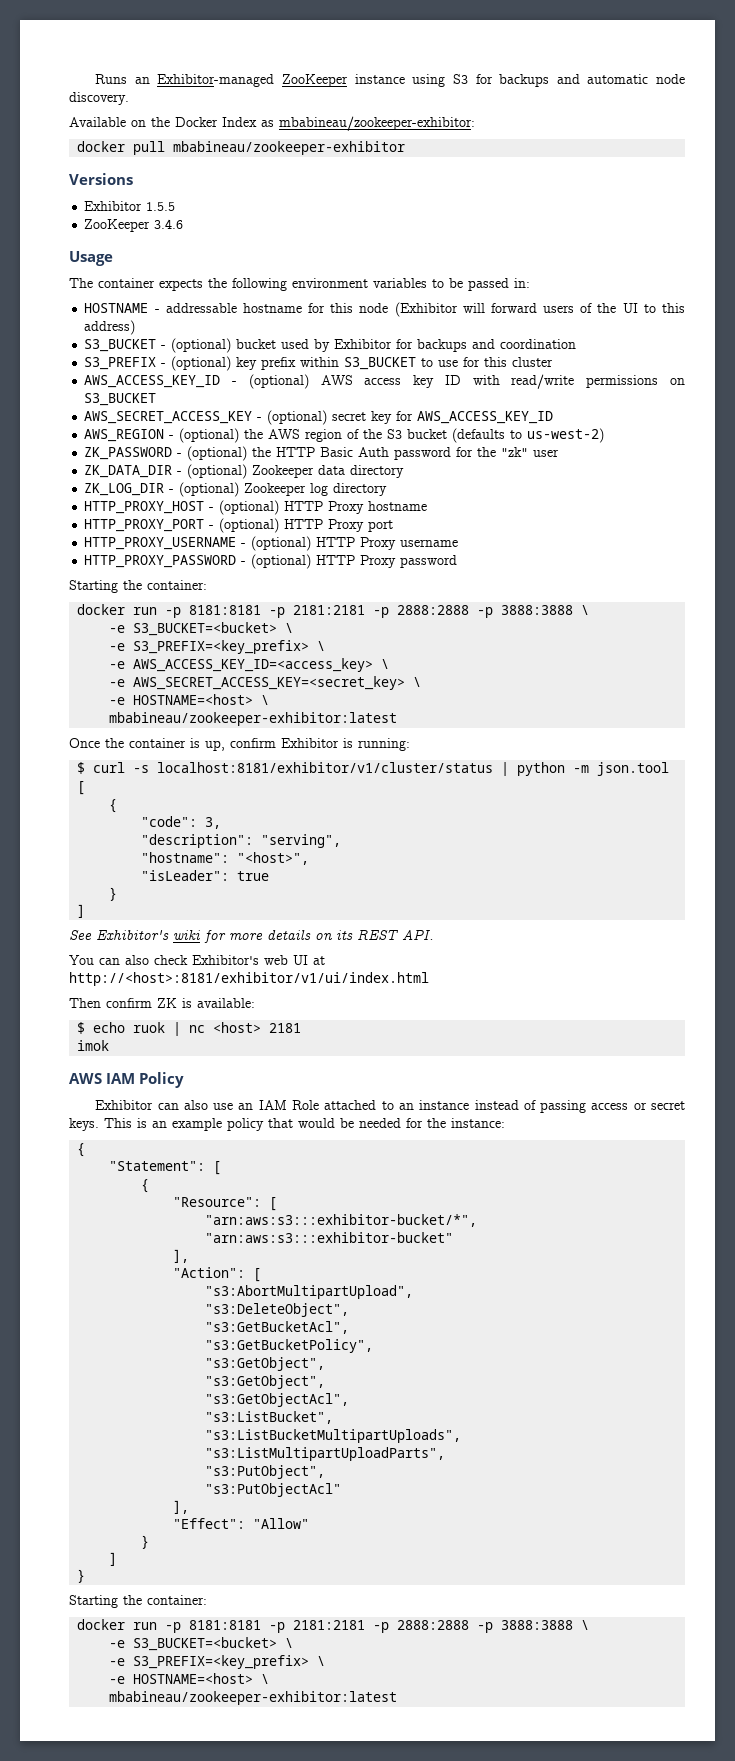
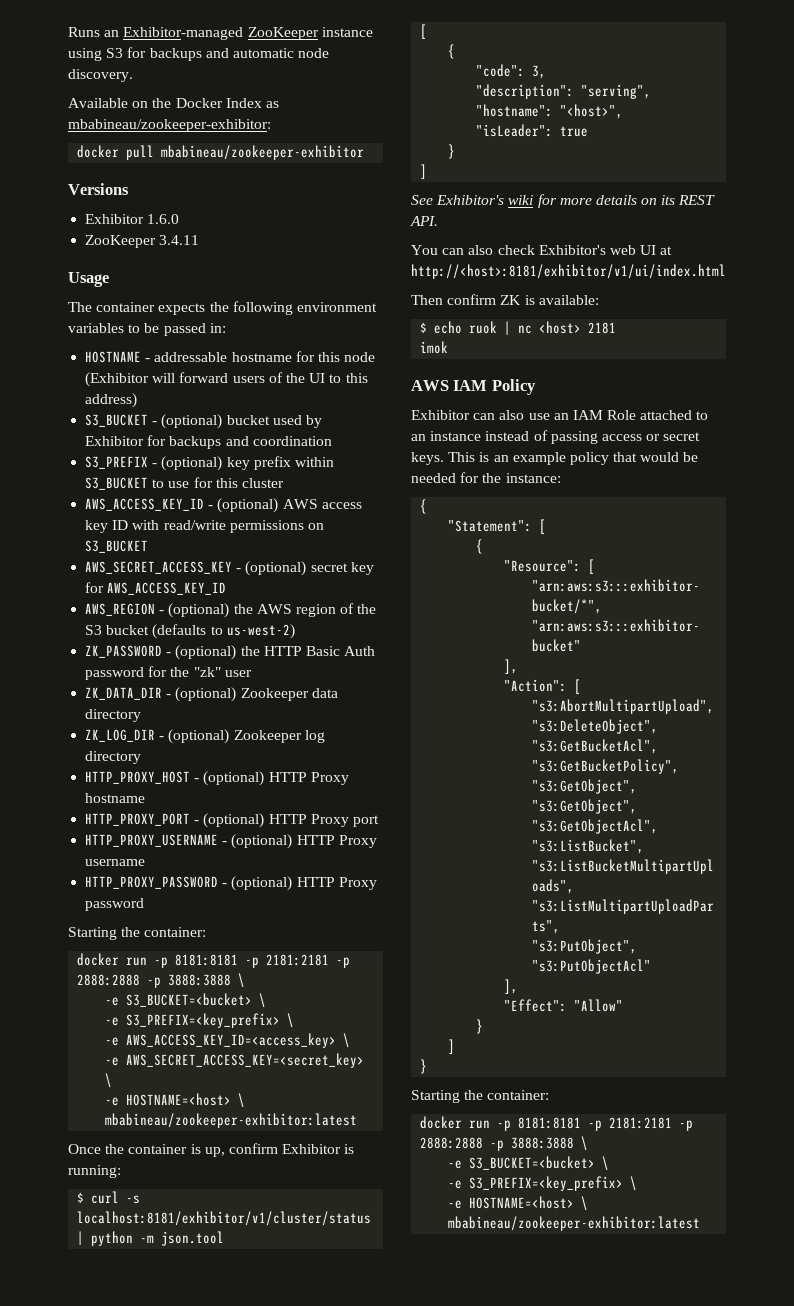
[146,202,176,211] [84,219,184,232] 1.5.5 // ZooKeeper 3.4.6 -> [147,214,180,224] [85,235,200,248] 1.6.0 // ZooKeeper 3.4.11

